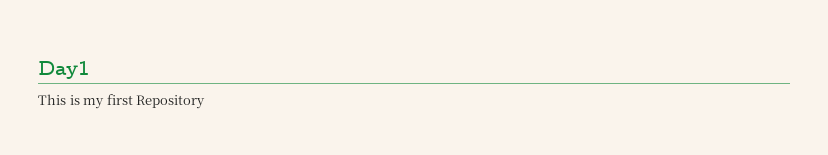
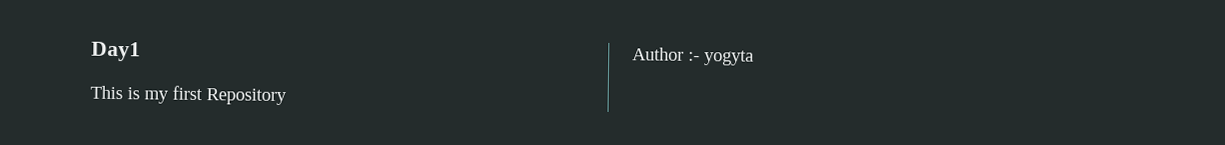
(206, 102) none -> [632,47,754,66] // Author :- yogyta

